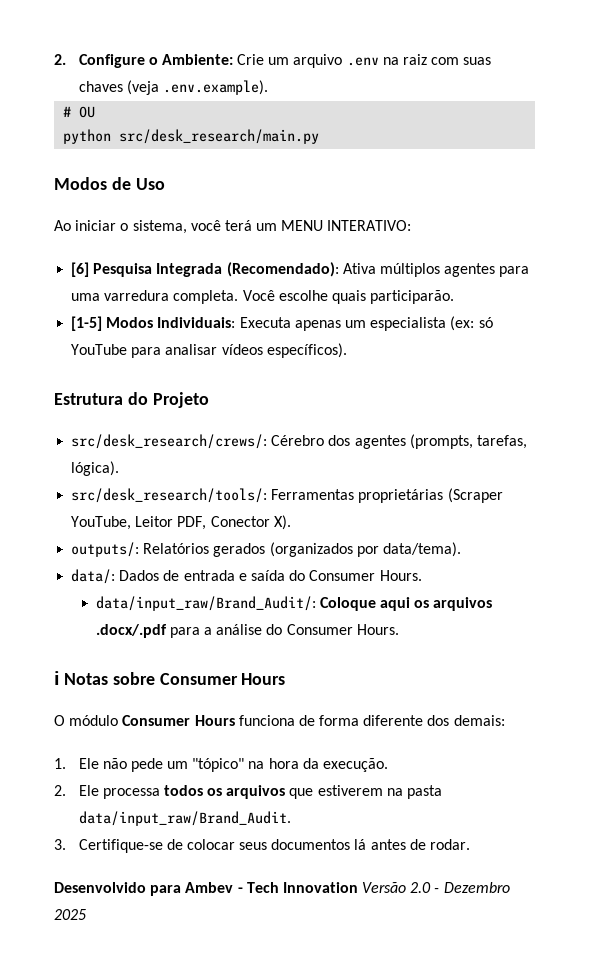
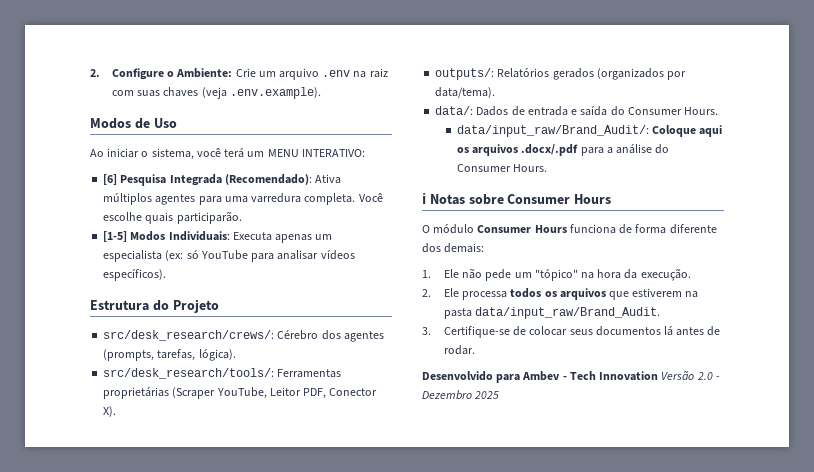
[63,106,96,118] [63,129,320,144] // # OU // python src/desk_research/main.py -> (321, 93) none

